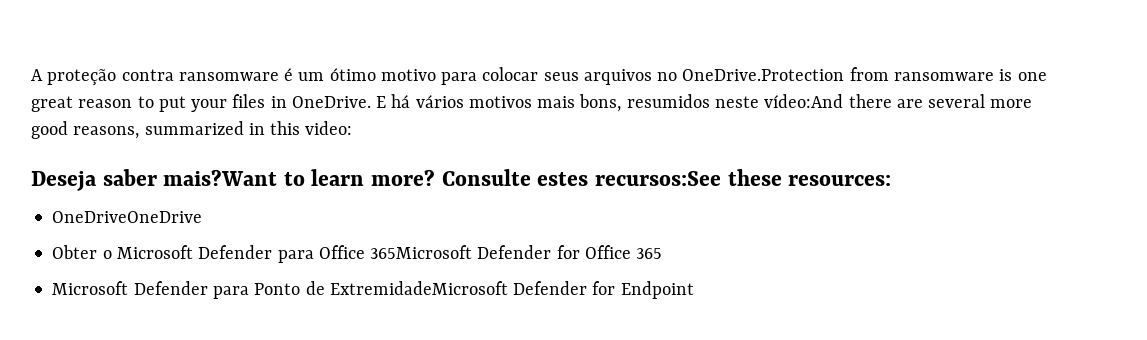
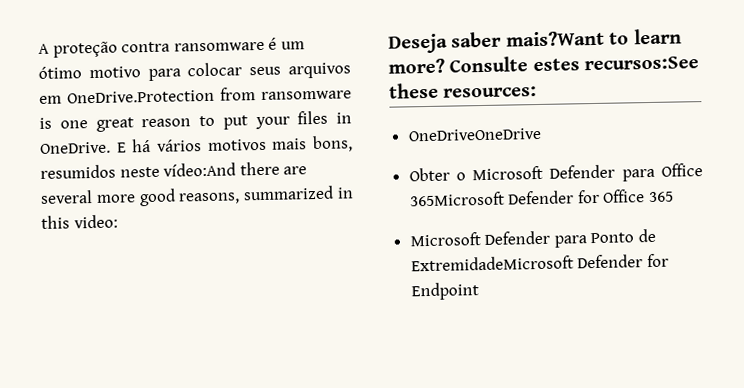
[657,72,678,81] no -> [39,95,62,104] em

